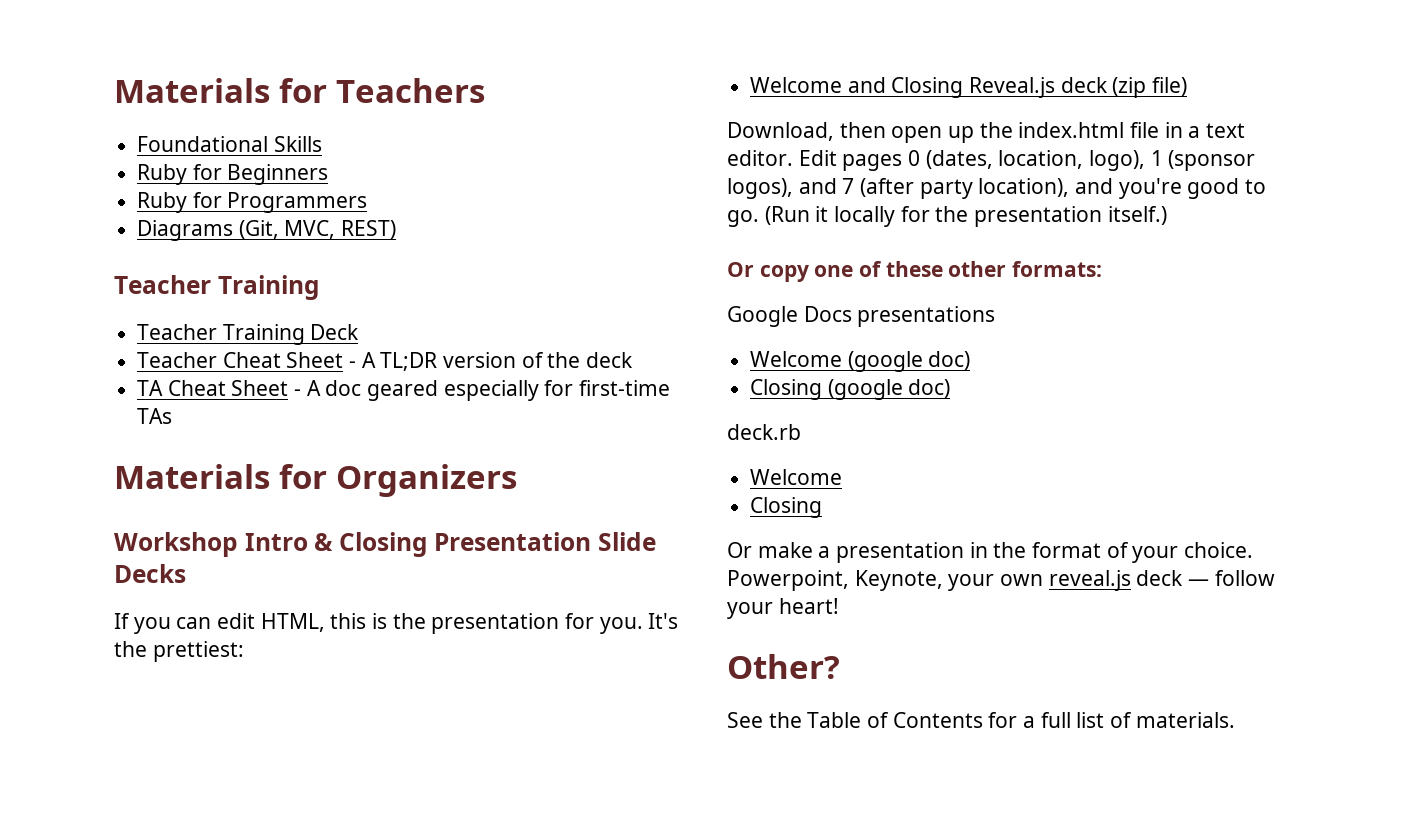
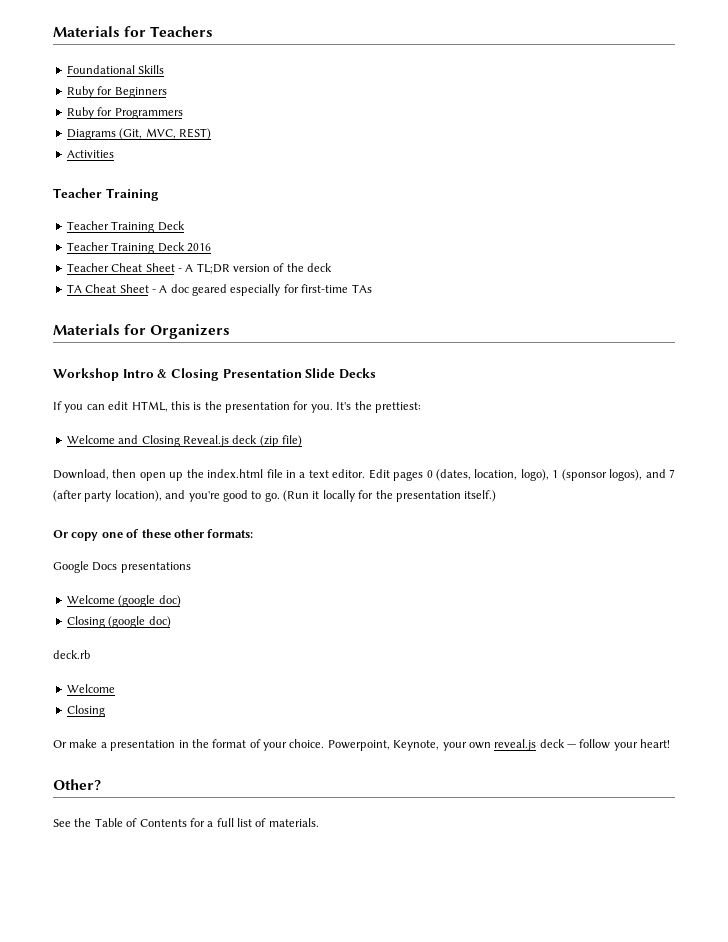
(397, 229) none -> [66,150,114,158] // Activities
(360, 332) none -> [66,242,211,254] // Teacher Training Deck 2016

